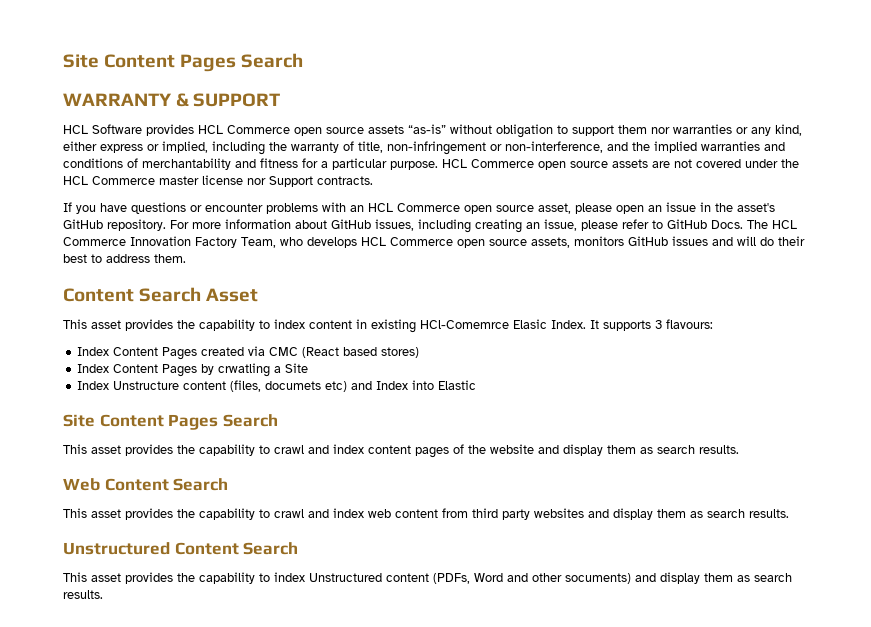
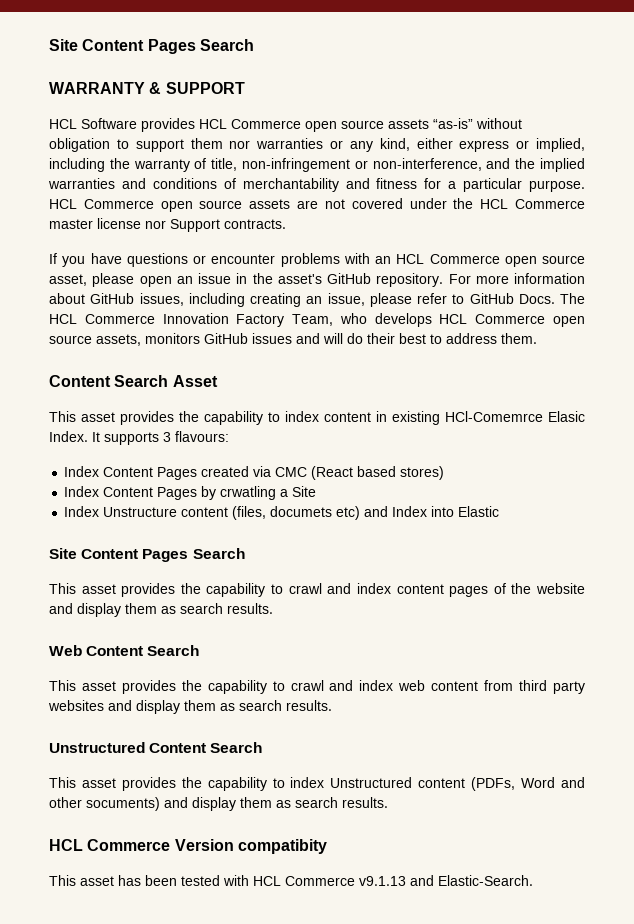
(103, 594) none -> [49,839,327,854] [49,875,533,886] // HCL Commerce Version compatibity // This asset has been tested with HCL Commerce v9.1.13 and Elastic-Search.

